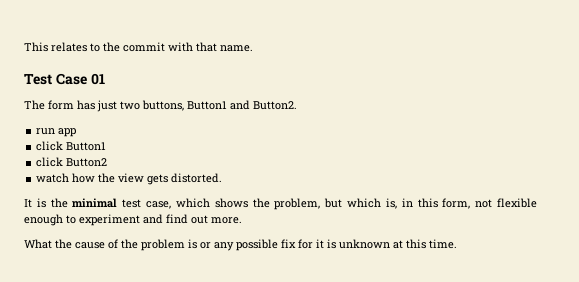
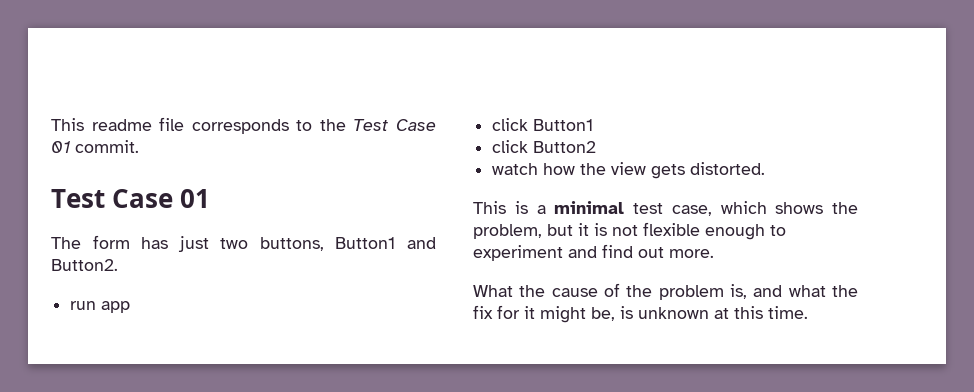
[24,42,253,52] This relates to the commit with that name. -> [51,117,436,134] [51,140,139,153] This readme file corresponds to the Test Case 01 commit.
[24,198,68,208] It is the -> [473,201,546,214] This is a
[347,198,471,209] which is, in this form, -> [578,223,607,236] it is
[188,239,278,251] is or any possible -> [730,284,858,299] is, and what the
(324, 244) none -> [540,306,615,323] might be,

